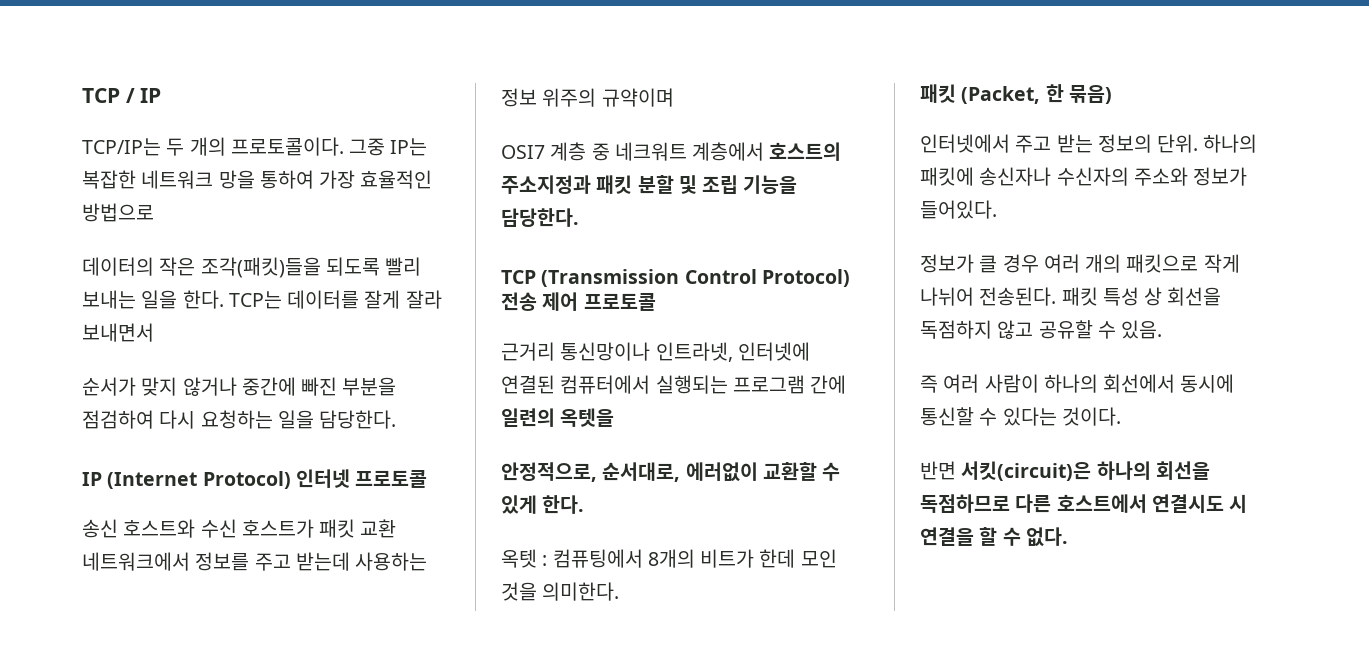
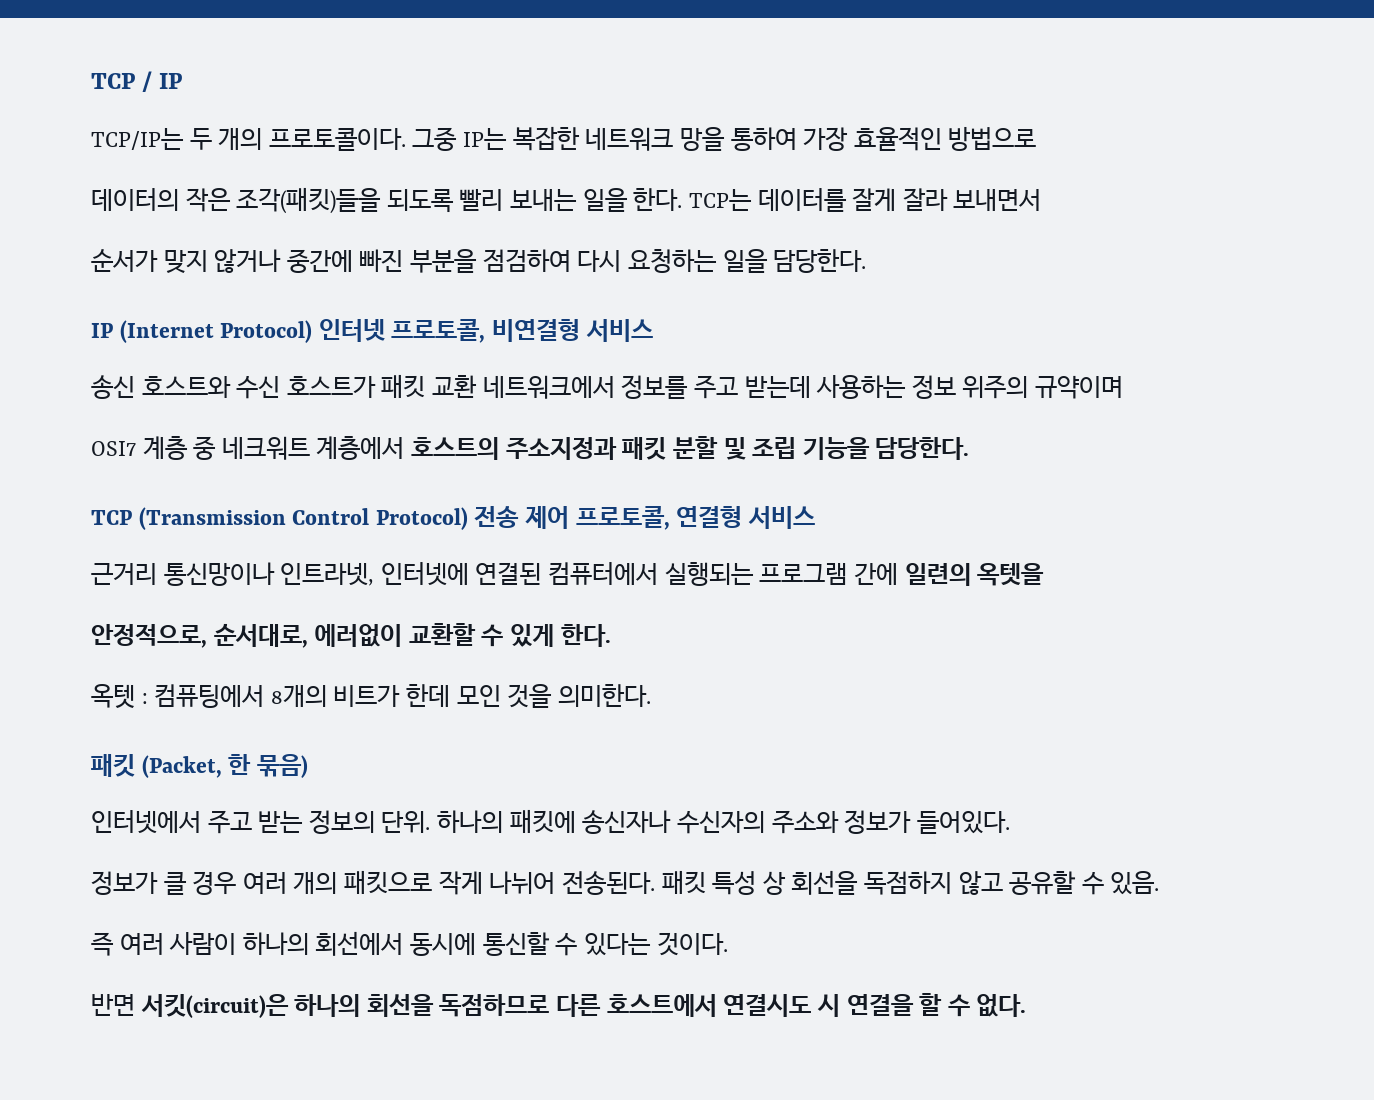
[355,470,428,488] 프로토콜 -> [391,319,653,343] 프로토콜, 비연결형 서비스
[583,293,656,311] 프로토콜 -> [575,506,815,530] 프로토콜, 연결형 서비스

